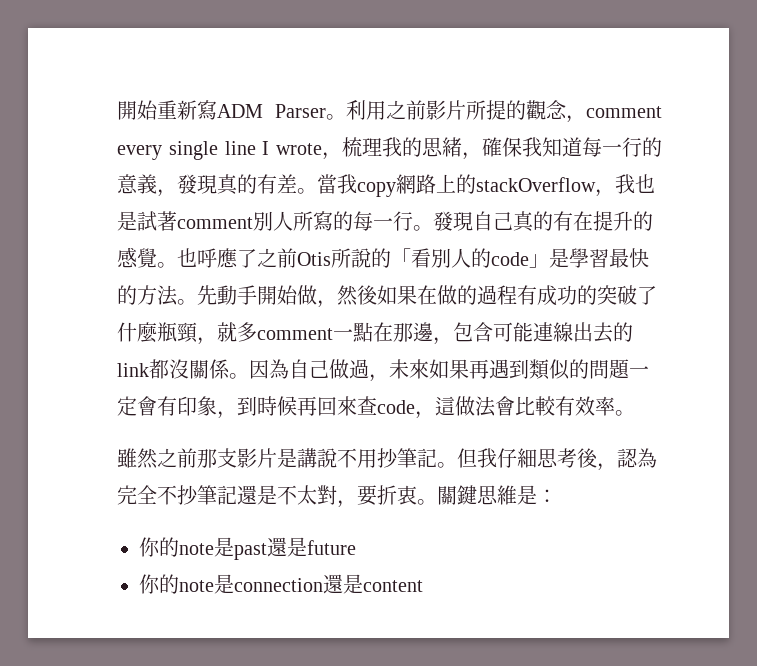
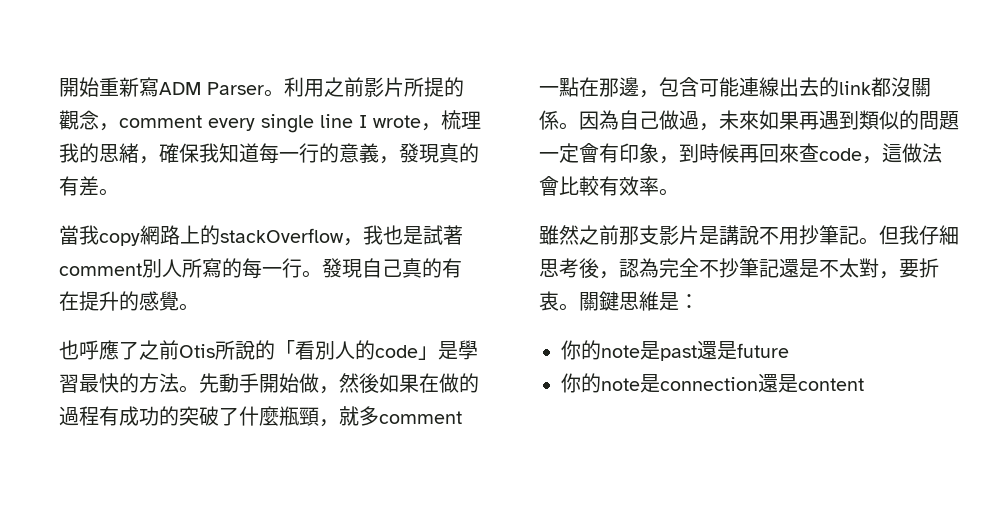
(317, 191) none -> (119, 192) //
(177, 265) none -> (199, 307) //

